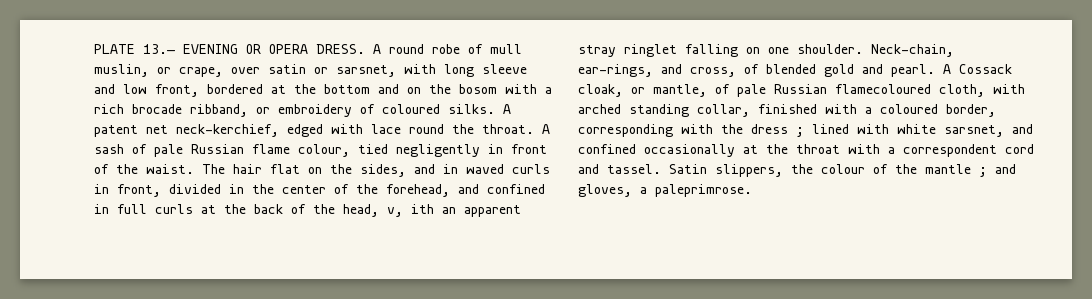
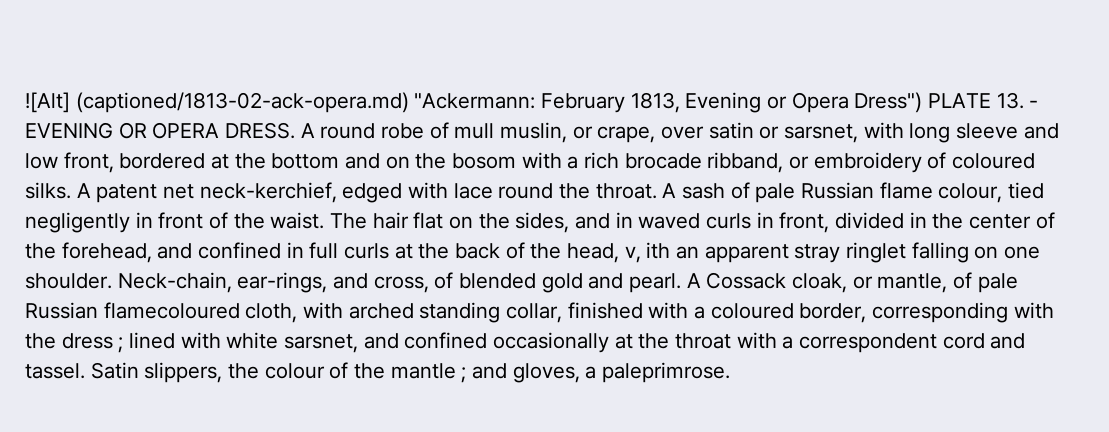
[94,44,175,54] PLATE 13.— -> [25,92,1039,113] ![Alt] (captioned/1813-02-ack-opera.md) "Ackermann: February 1813, Evening or Opera Dress") PLATE 13. -

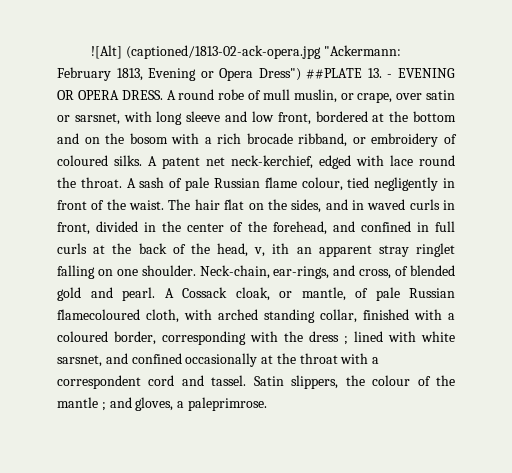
[75,92,409,113] (captioned/1813-02-ack-opera.md) -> [126,45,322,59] (captioned/1813-02-ack-opera.jpg
[928,93,992,108] PLATE -> [306,68,363,79] ##PLATE

